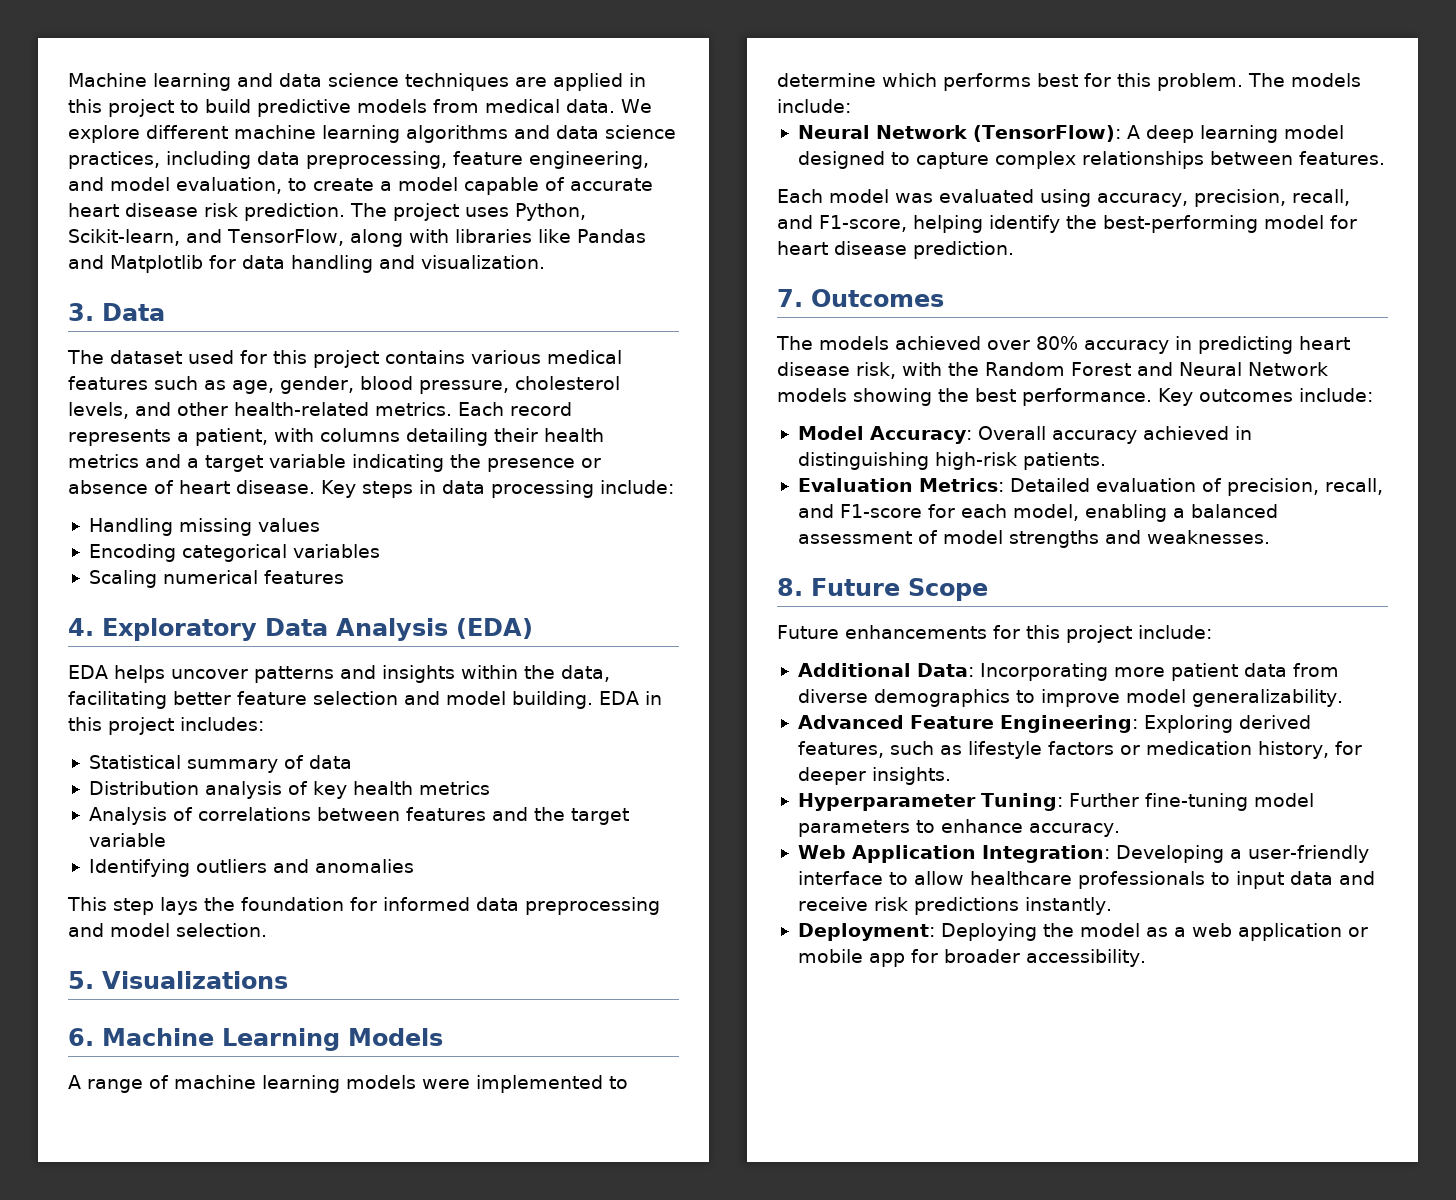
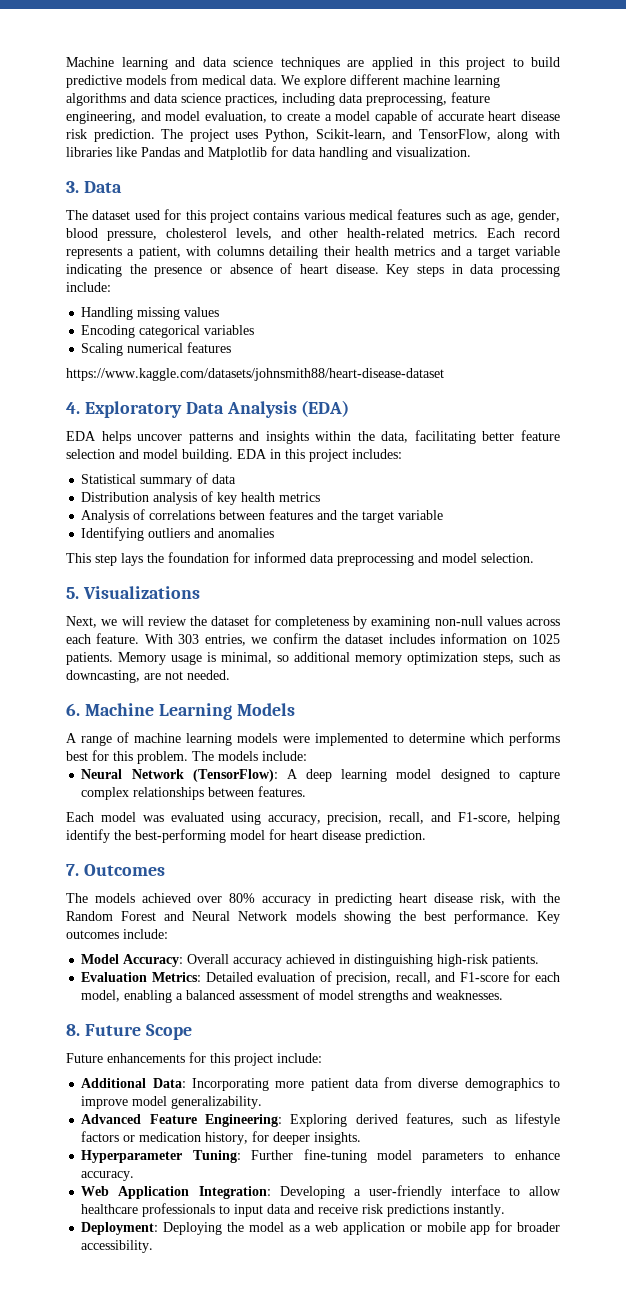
(344, 577) none -> [66,368,444,381] // https://www.kaggle.com/datasets/johnsmith88/heart-disease-dataset
(288, 980) none -> [66,615,560,629] [66,633,560,646] [66,652,560,665] [66,670,230,683] // Next, we will review the dataset for completeness by examining non-null values across each feature. With 303 entries, we confirm the dataset includes information on 1025 patients. Memory usage is minimal, so additional memory optimization steps, such as downcasting, are not needed.

